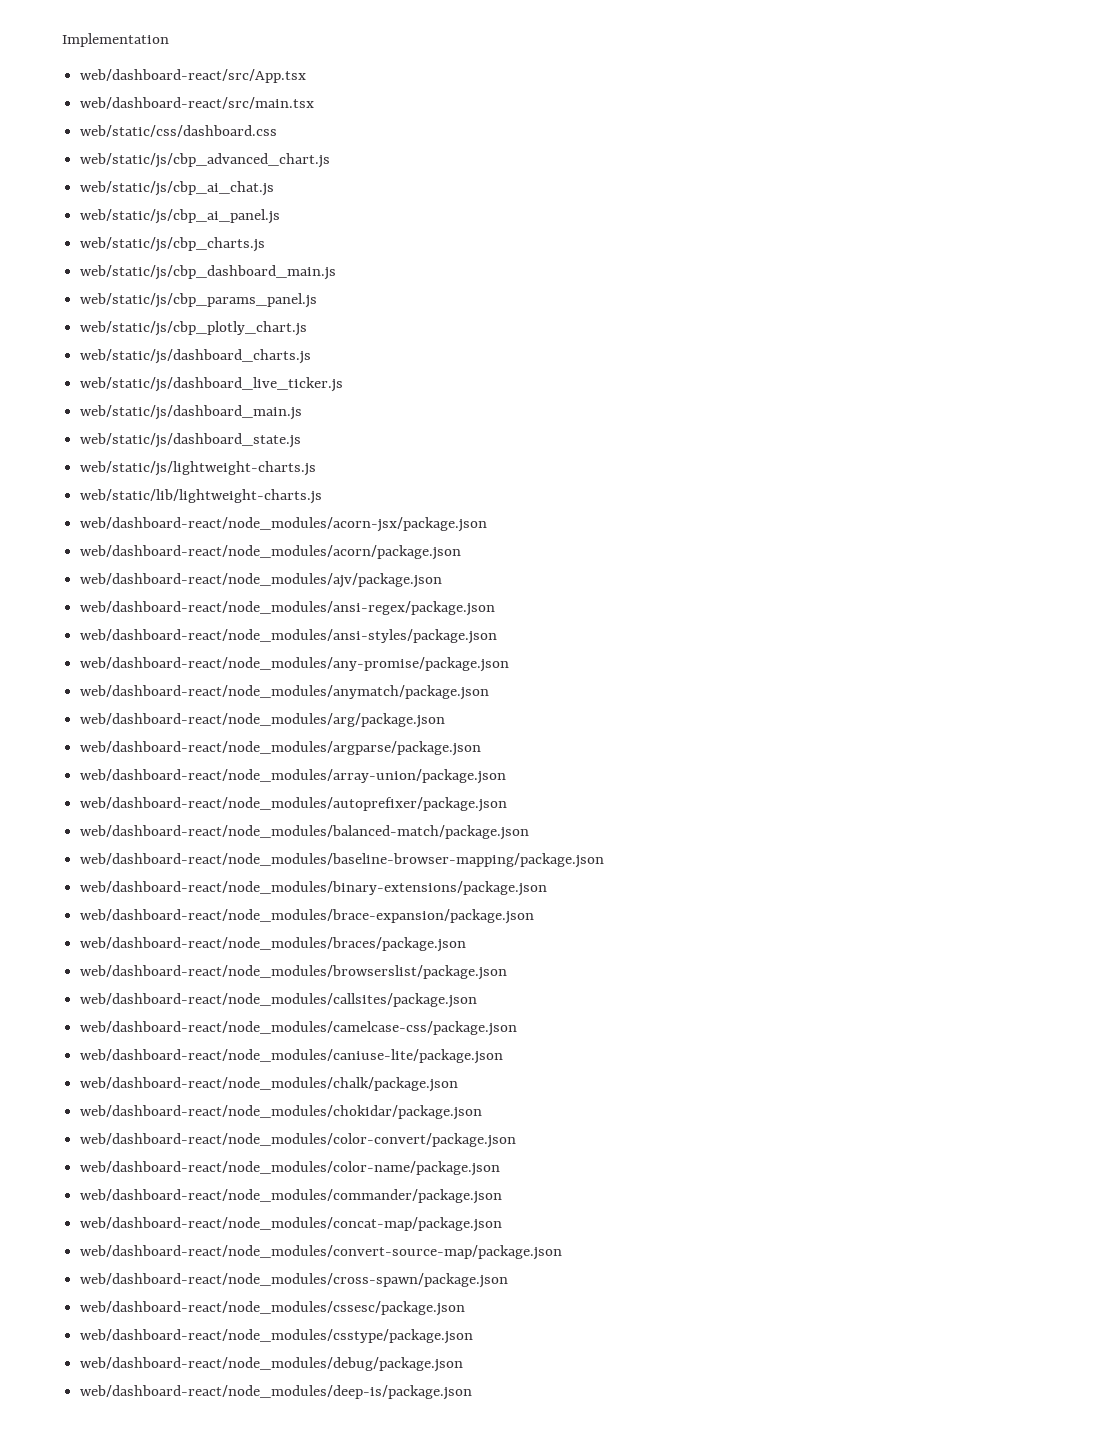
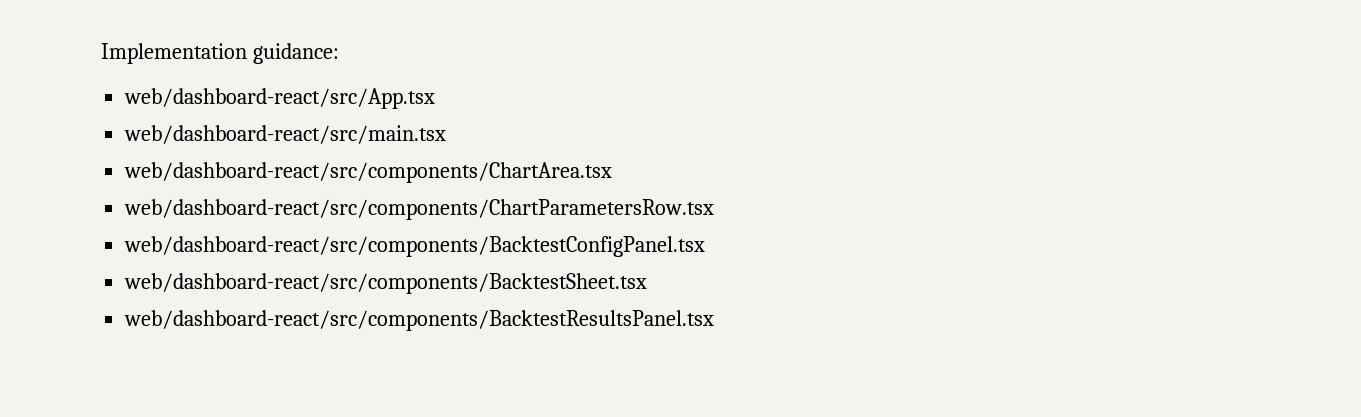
(169, 40) none -> [252,43,339,64] guidance:
[80,125,278,137] [80,153,331,168] [80,181,275,196] [80,209,281,224] [80,237,266,252] [80,265,337,280] [80,293,318,308] [80,321,308,336] [80,349,312,364] [80,377,344,392] [80,405,303,420] [80,433,302,448] [80,461,317,476] [80,489,323,504] [80,517,488,532] [80,545,462,560] [80,573,443,588] [80,601,496,616] [80,629,498,644] [80,657,510,672] [80,685,490,700] [80,713,446,728] [80,741,482,756] [80,769,507,784] [80,797,508,812] [80,825,530,840] [80,853,605,868] [80,881,548,896] [80,909,535,924] [80,937,467,952] [80,965,508,980] [80,993,478,1008] [80,1021,518,1036] [80,1049,504,1064] [80,1077,459,1092] [80,1105,483,1120] [80,1133,517,1148] [80,1161,501,1176] [80,1189,503,1204] [80,1217,503,1232] [80,1245,563,1260] [80,1273,509,1288] [80,1301,466,1316] [80,1329,474,1344] [80,1357,464,1372] [80,1385,473,1400] web/static/css/dashboard.css // web/static/js/cbp_advanced_chart.js // web/static/js/cbp_ai_chat.js // web/static/js/cbp_ai_panel.js // web/static/js/cbp_charts.js // web/static/js/cbp_dashboard_main.js // web/static/js/cbp_params_panel.js // web/static/js/cbp_plotly_chart.js // web/static/js/dashboard_charts.js // web/static/js/dashboard_live_ticker.js // web/static/js/dashboard_main.js // web/static/js/dashboard_state.js // web/static/js/lightweight-charts.js // web/static/lib/lightweight-charts.js // web/dashboard-react/node_modules/acorn-jsx/package.json // web/dashboard-react/node_modules/acorn/package.json // web/dashboard-react/node_modules/ajv/package.json // web/dashboard-react/node_modules/ansi-regex/package.json // web/dashboard-react/node_modules/ansi-styles/package.json // web/dashboard-react/node_modules/any-promise/package.json // web/dashboard-react/node_modules/anymatch/package.json // web/dashboard-react/node_modules/arg/package.json // web/dashboard-react/node_modules/argparse/package.json // web/dashboard-react/node_modules/array-union/package.json // web/dashboard-react/node_modules/autoprefixer/package.json // web/dashboard-react/node_modules/balanced-match/package.json // web/dashboard-react/node_modules/baseline-browser-mapping/package.json // web/dashboard-react/node_modules/binary-extensions/package.json // web/dashboard-react/node_modules/brace-expansion/package.json // web/dashboard-react/node_modules/braces/package.json // web/dashboard-react/node_modules/browserslist/package.json // web/dashboard-react/node_modules/callsites/package.json // web/dashboard-react/node_modules/camelcase-css/package.json // web/dashboard-react/node_modules/caniuse-lite/package.json // web/dashboard-react/node_modules/chalk/package.json // web/dashboard-react/node_modules/chokidar/package.json // web/dashboard-react/node_modules/color-convert/package.json // web/dashboard-react/node_modules/color-name/package.json // web/dashboard-react/node_modules/commander/package.json // web/dashboard-react/node_modules/concat-map/package.json // web/dashboard-react/node_modules/convert-source-map/package.json // web/dashboard-react/node_modules/cross-spawn/package.json // web/dashboard-react/node_modules/cssesc/package.json // web/dashboard-react/node_modules/csstype/package.json // web/dashboard-react/node_modules/debug/package.json // web/dashboard-react/node_modules/deep-is/package.json -> [124,162,613,183] [124,199,715,220] [124,236,706,257] [124,273,648,294] [124,310,715,331] web/dashboard-react/src/components/ChartArea.tsx // web/dashboard-react/src/components/ChartParametersRow.tsx // web/dashboard-react/src/components/BacktestConfigPanel.tsx // web/dashboard-react/src/components/BacktestSheet.tsx // web/dashboard-react/src/components/BacktestResultsPanel.tsx

